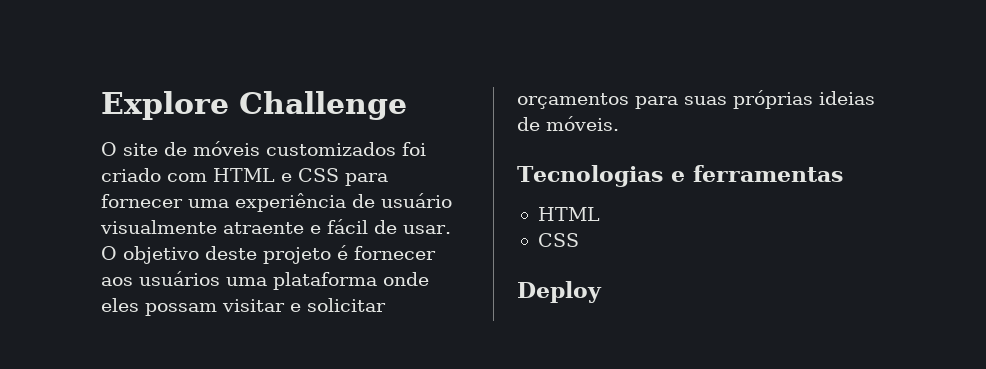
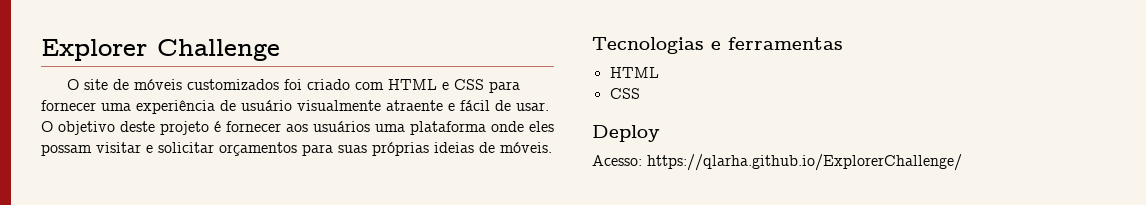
[101,91,229,120] Explore -> [41,39,147,61] Explorer
(602, 292) none -> [592,154,962,171] // Acesso: https://qlarha.github.io/ExplorerChallenge/

